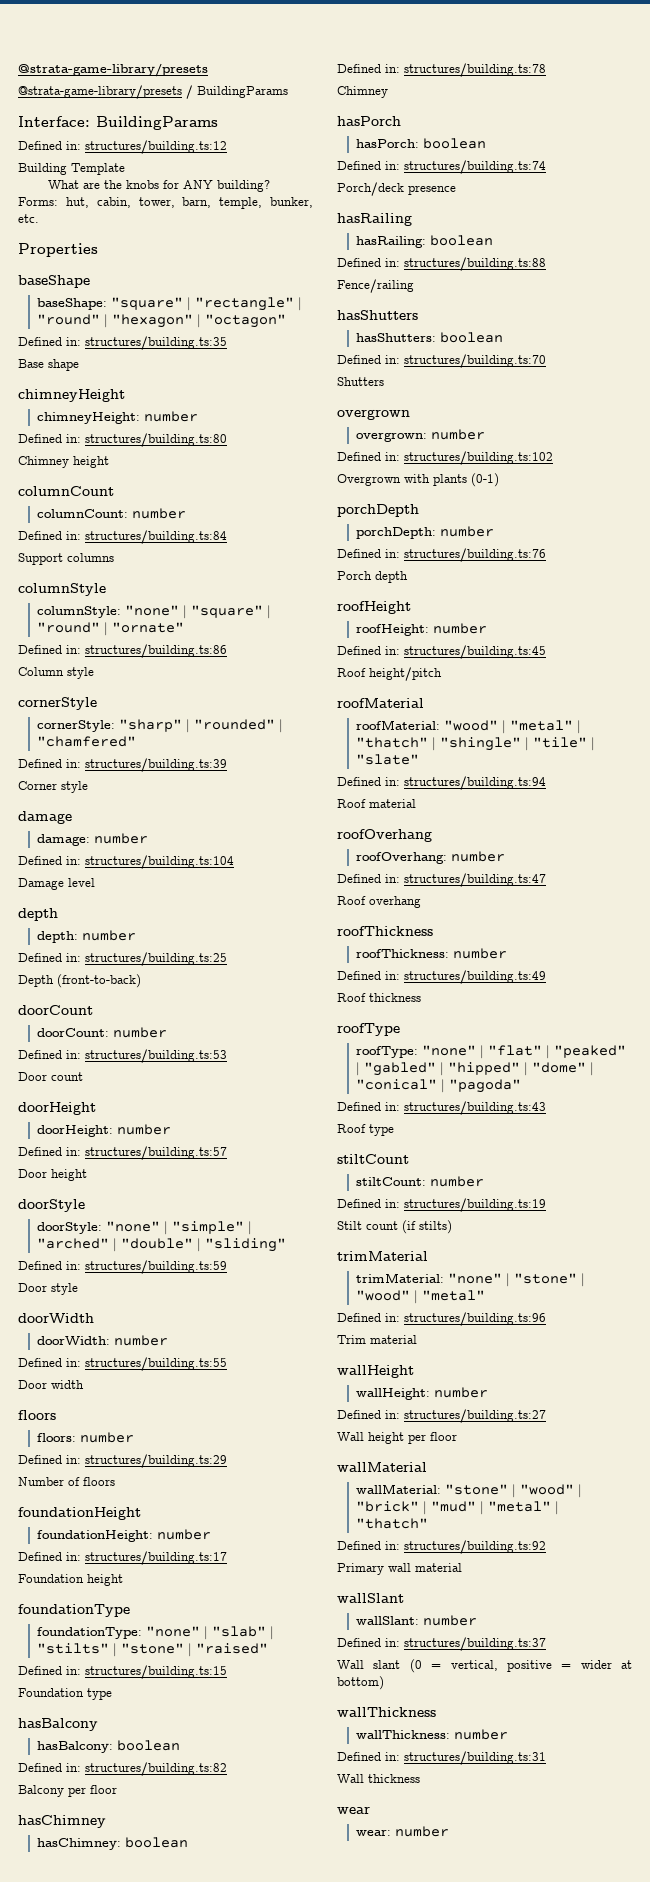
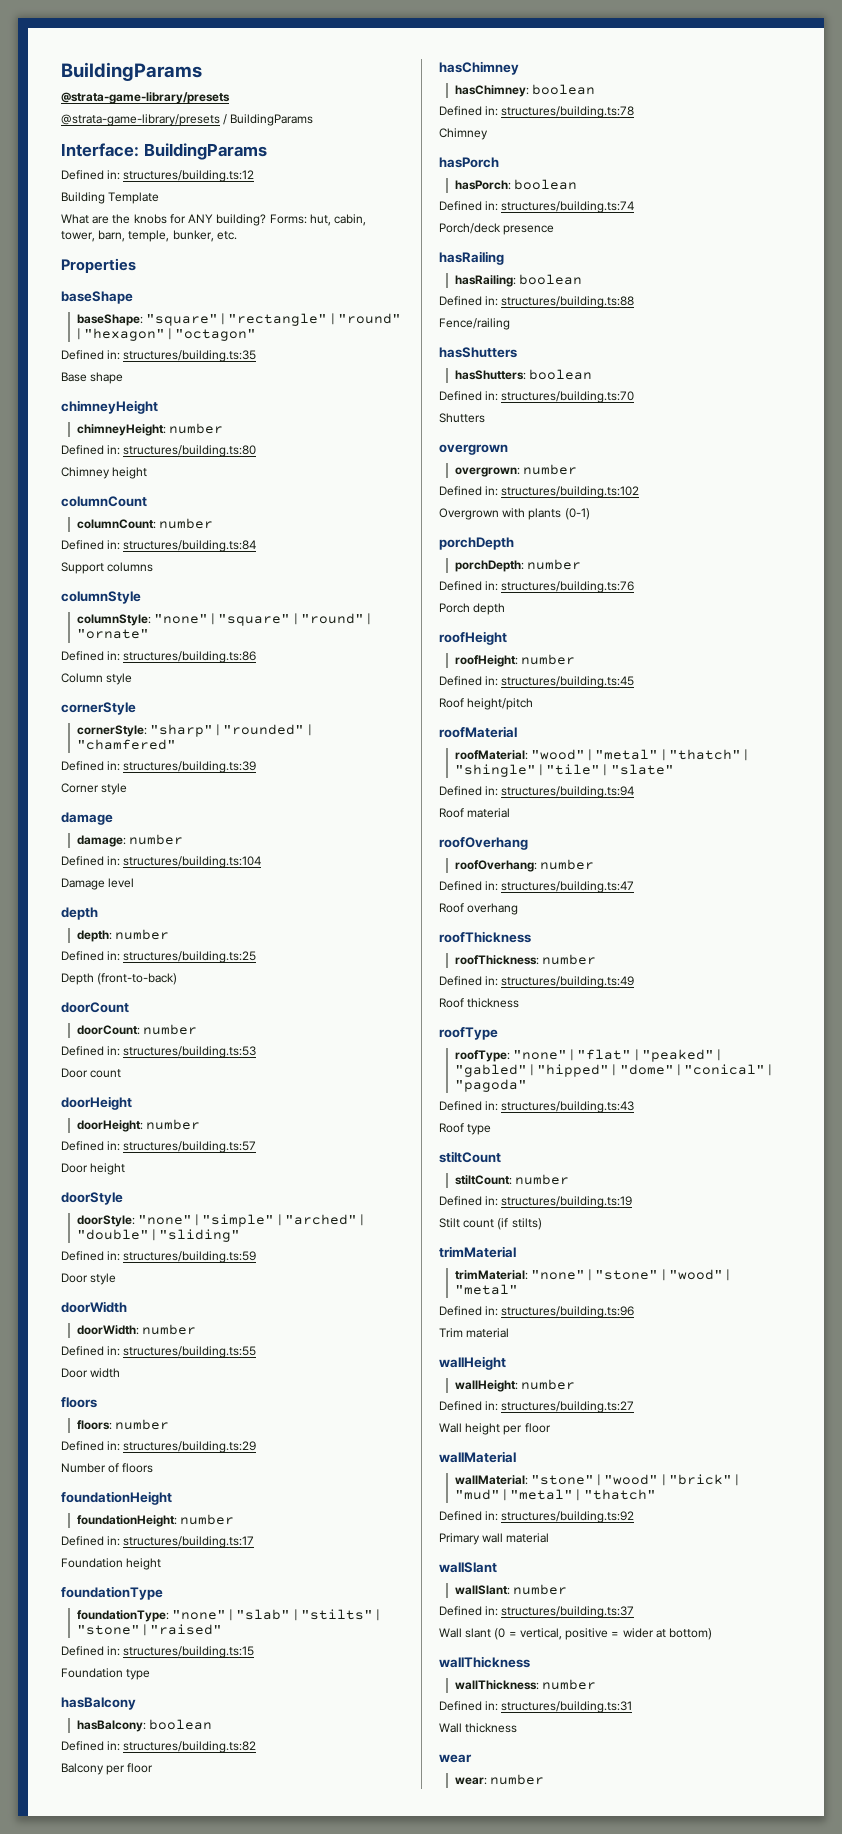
(18, 70) none -> [61,62,202,81] BuildingParams //

